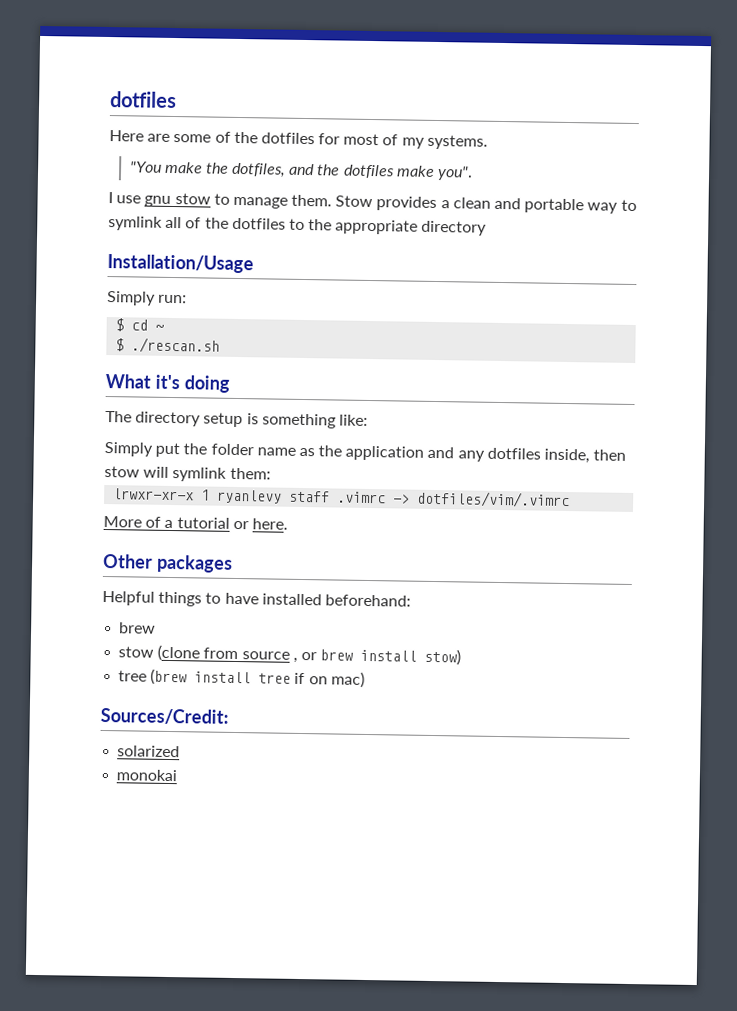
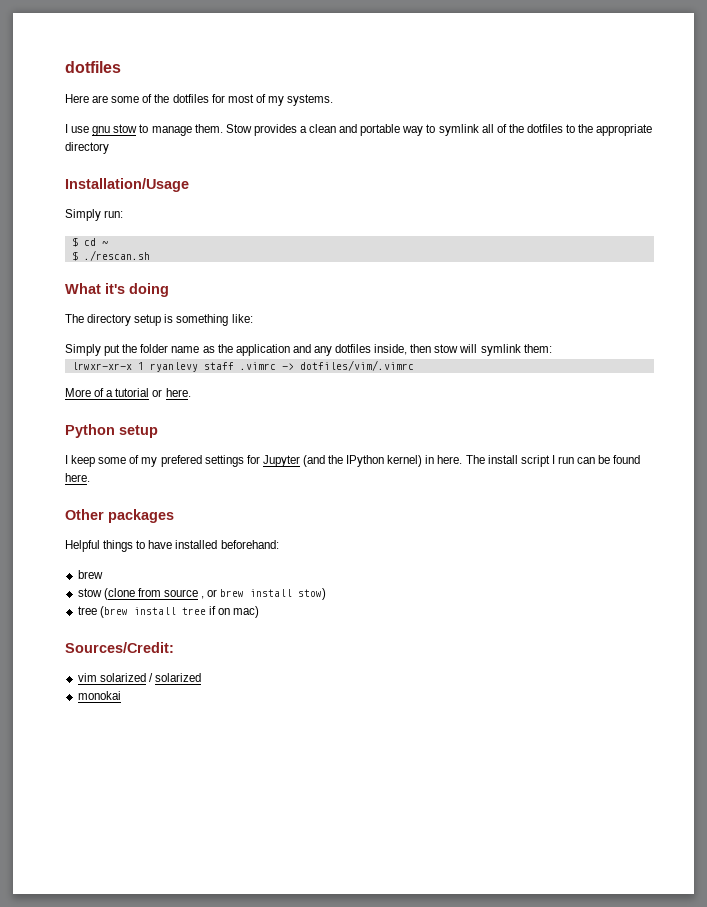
[129,161,474,181] // "You make the dotfiles, and the dotfiles make you". -> (334, 100) none
(288, 524) none -> [65,424,158,438] [65,455,641,467] [65,473,90,482] // Python setup // I keep some of my prefered settings for Jupyter (and the IPython kernel) in here. The install script I run can be found here.
(229, 716) none -> [77,673,153,682] vim solarized /

